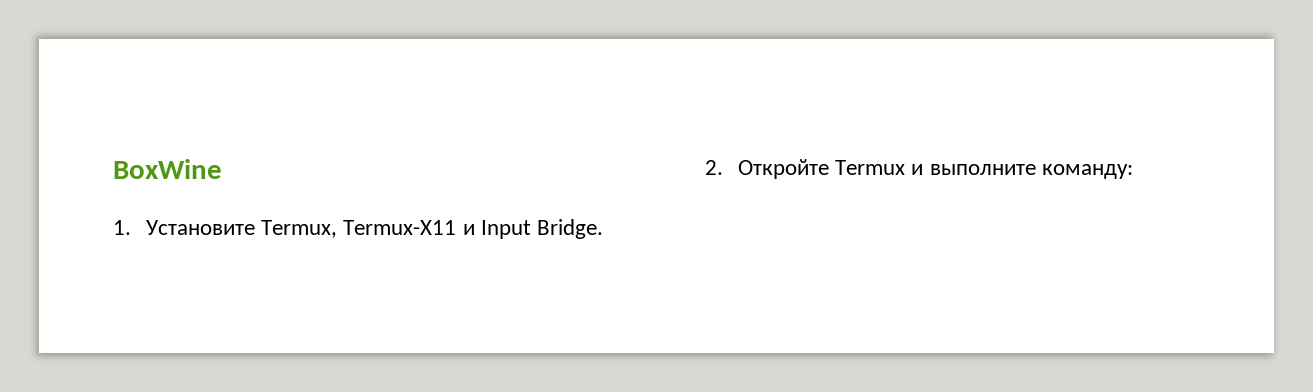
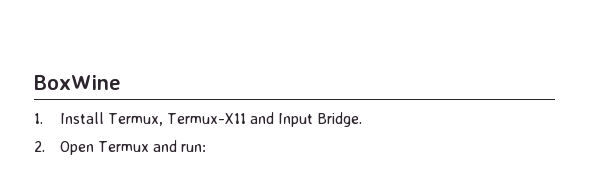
[145,220,255,235] Установите -> [59,112,104,124] Install
[462,224,475,235] и -> [250,112,275,124] and
[737,159,1133,179] Откройте Termux и выполните команду: -> [59,140,207,155] Open Termux and run:

